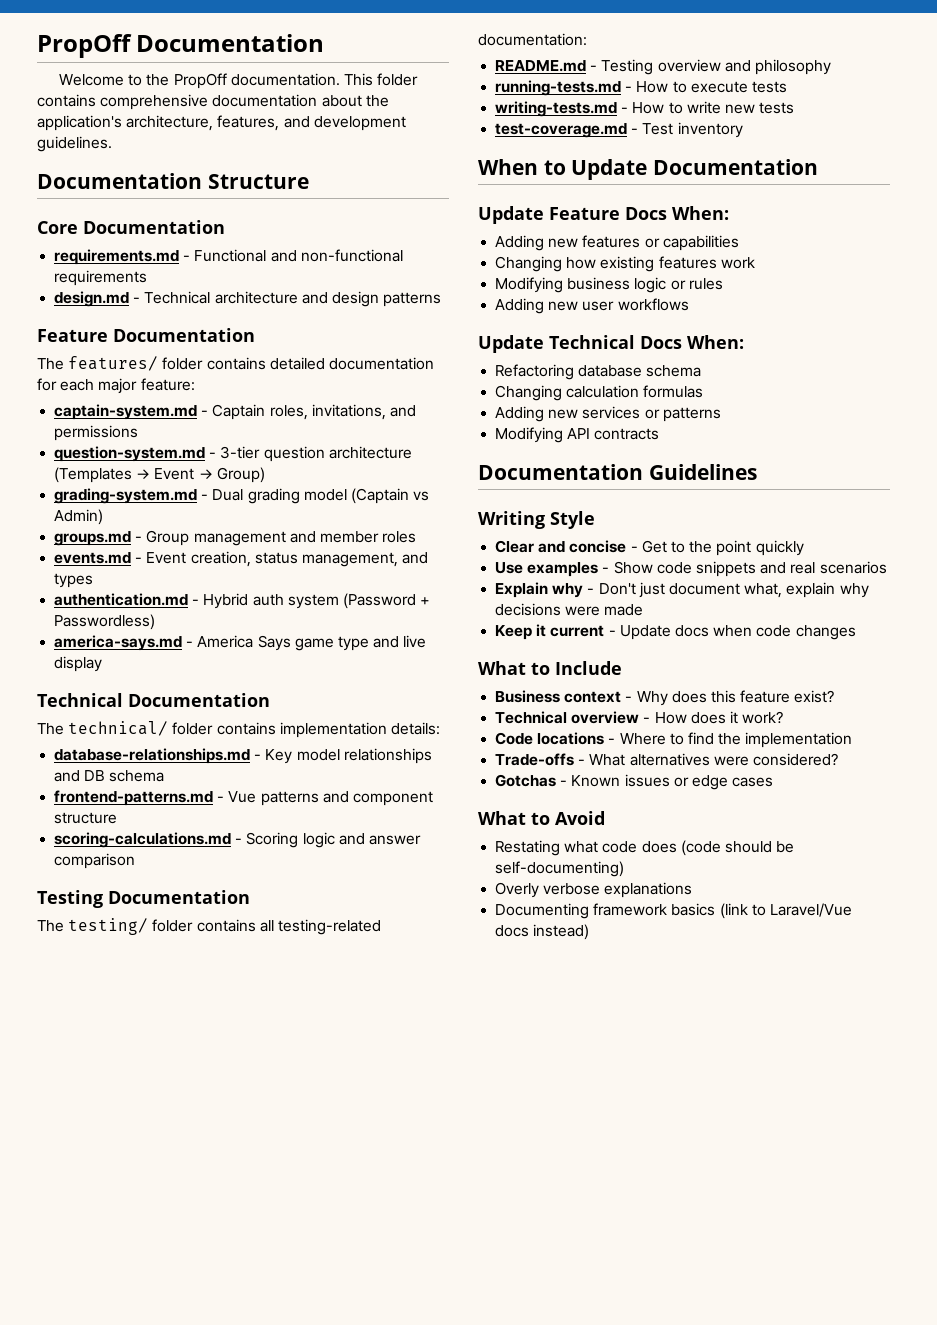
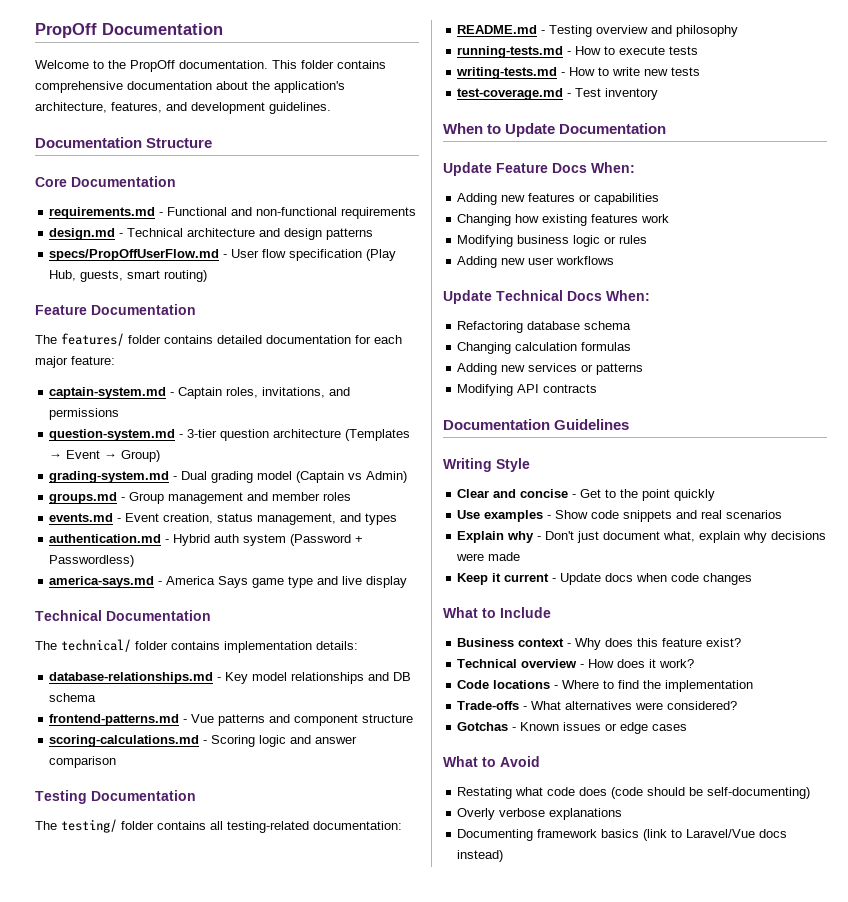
(442, 299) none -> [49,249,397,261] [49,270,208,282] // specs/PropOffUserFlow.md - User flow specification (Play Hub, guests, smart routing)

